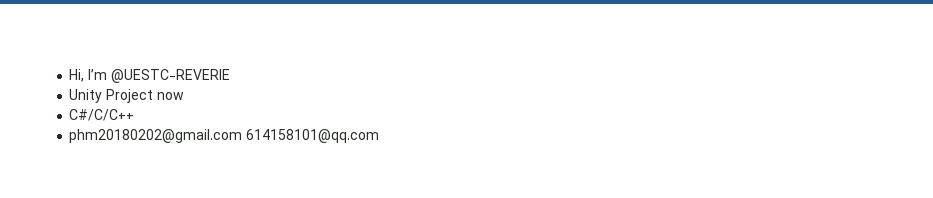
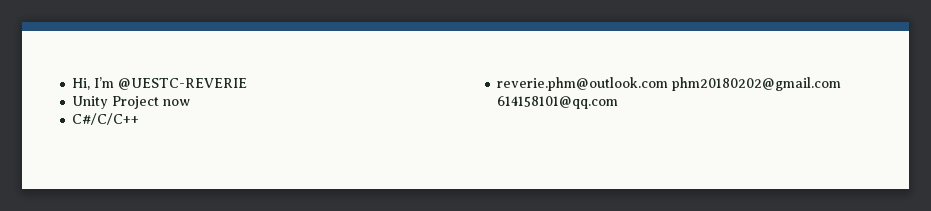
(135, 115) none -> [497,77,669,91] reverie.phm@outlook.com

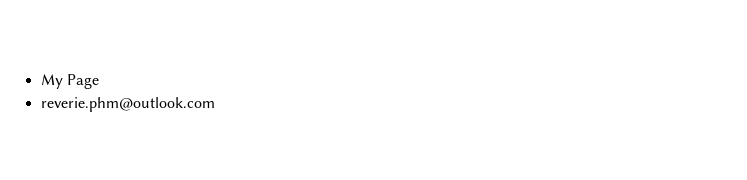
[72,77,248,90] [72,96,191,109] [72,113,140,125] Hi, I’m @UESTC-REVERIE // Unity Project now // C#/C/C++ -> [40,74,99,89] My Page
[672,77,842,91] [497,96,619,109] phm20180202@gmail.com 614158101@qq.com -> (215, 104) none

